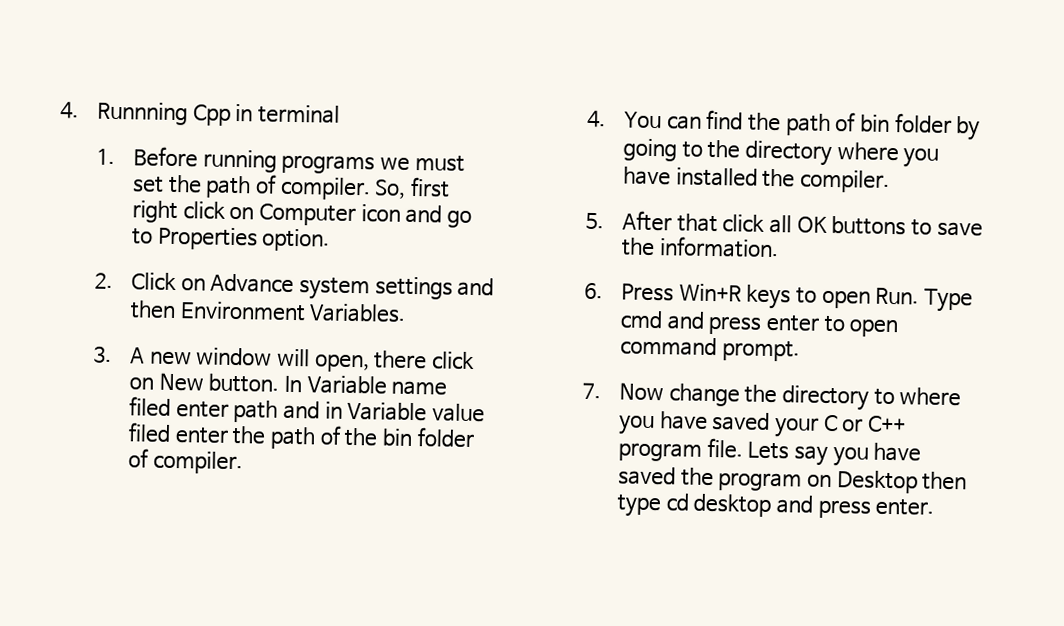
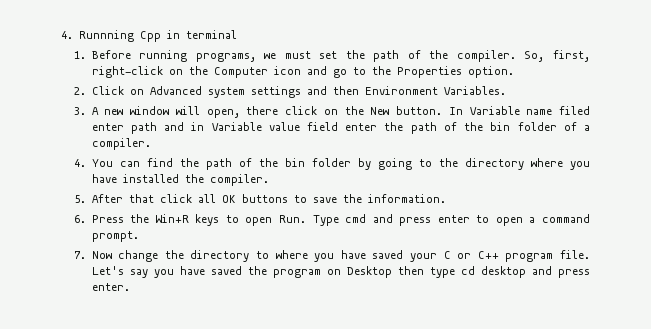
[281,154,376,175] programs -> [195,53,256,62] programs,
(278, 184) none -> [429,50,449,59] the
[410,176,451,198] [132,200,255,224] first right click on -> [553,50,590,62] [91,66,208,78] first, right-click on the
(154, 236) none -> [371,66,391,75] the
[210,273,295,294] Advance -> [149,86,202,95] Advanced
(155, 383) none -> [344,106,364,115] the
[128,422,172,443] filed -> [306,122,338,131] field
(150, 458) none -> [584,125,591,131] a
(857, 122) none -> [258,158,278,167] the
(675, 292) none -> [130,214,150,223] the
(899, 328) none -> [529,217,536,223] a
[747,441,790,460] Lets -> [91,266,124,275] Let's

